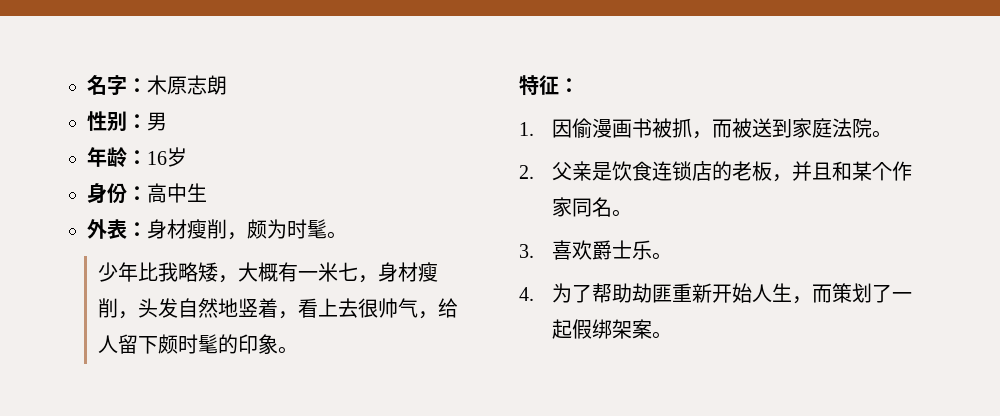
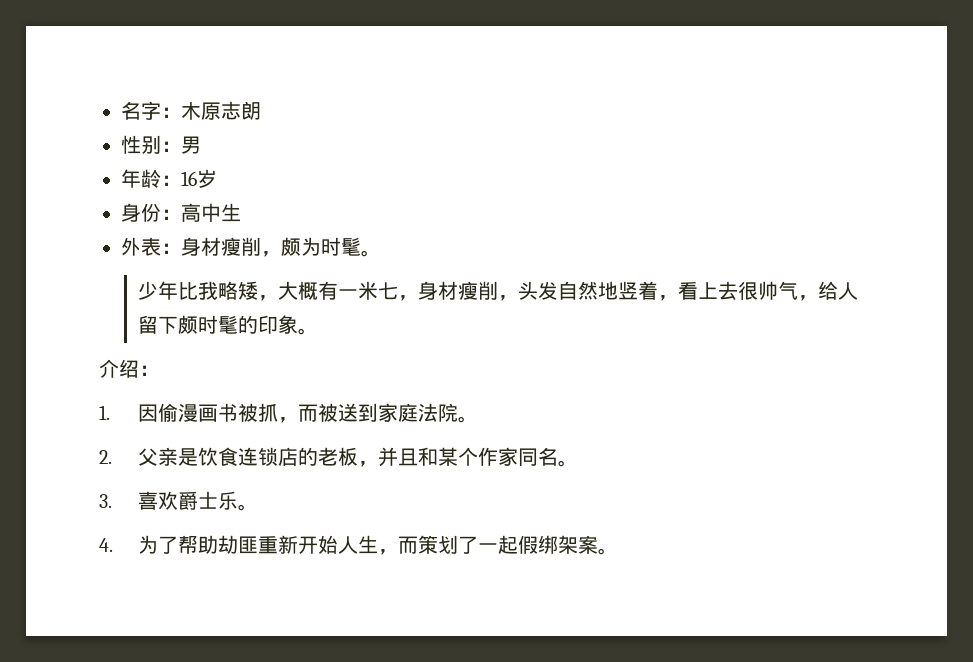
[519,75,559,96] 特征 -> [99,359,139,378] 介绍

